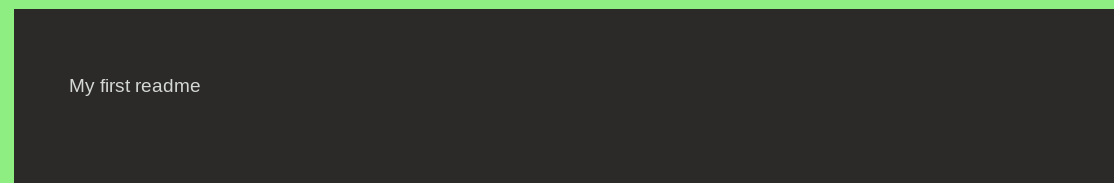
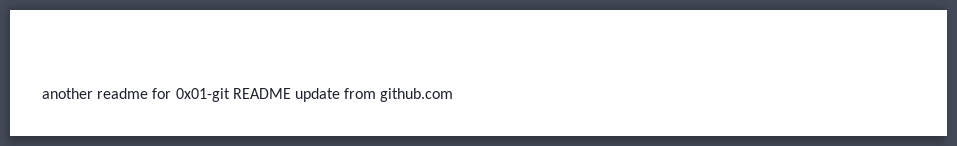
[69,79,202,96] My first readme -> [42,88,454,102] another readme for 0x01-git README update from github.com

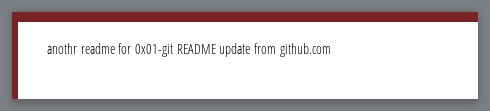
[42,88,93,99] another -> [47,43,77,54] anothr

